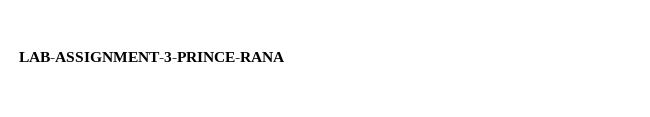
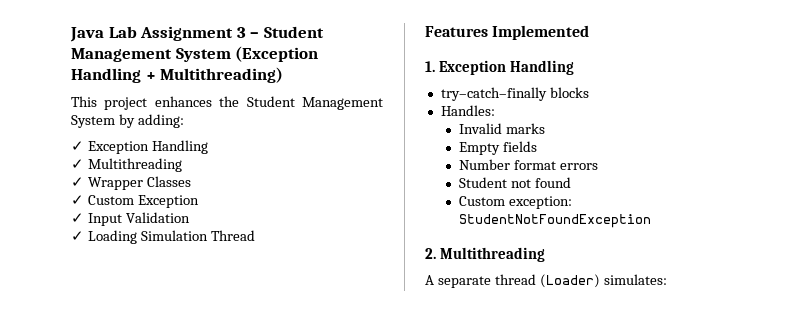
[19,52,285,62] LAB-ASSIGNMENT-3-PRINCE-RANA -> [70,26,324,42] [71,46,319,62] [71,67,284,83] [71,96,383,110] [71,114,184,128] [71,140,208,154] [71,158,182,172] [71,176,191,190] [71,195,199,208] [71,212,190,226] [71,230,255,244] [425,25,590,40] [425,60,575,75] [440,87,589,101] [440,105,495,116] [459,123,546,134] [459,141,538,155] [459,159,598,170] [459,177,571,188] [459,196,573,209] [459,214,652,228] [425,247,546,262] [425,274,667,288] Java Lab Assignment 3 – Student Management System (Exception Handling + Multithreading) // This project enhances the Student Management System by adding: // ✓ Exception Handling // ✓ Multithreading // ✓ Wrapper Classes // ✓ Custom Exception // ✓ Input Validation // ✓ Loading Simulation Thread // Features Implemented // 1. Exception Handling // try–catch–finally blocks // Handles: // Invalid marks // Empty fields // Number format errors // Student not found // Custom exception: StudentNotFoundException // 2. Multithreading // A separate thread (Loader) simulates:

